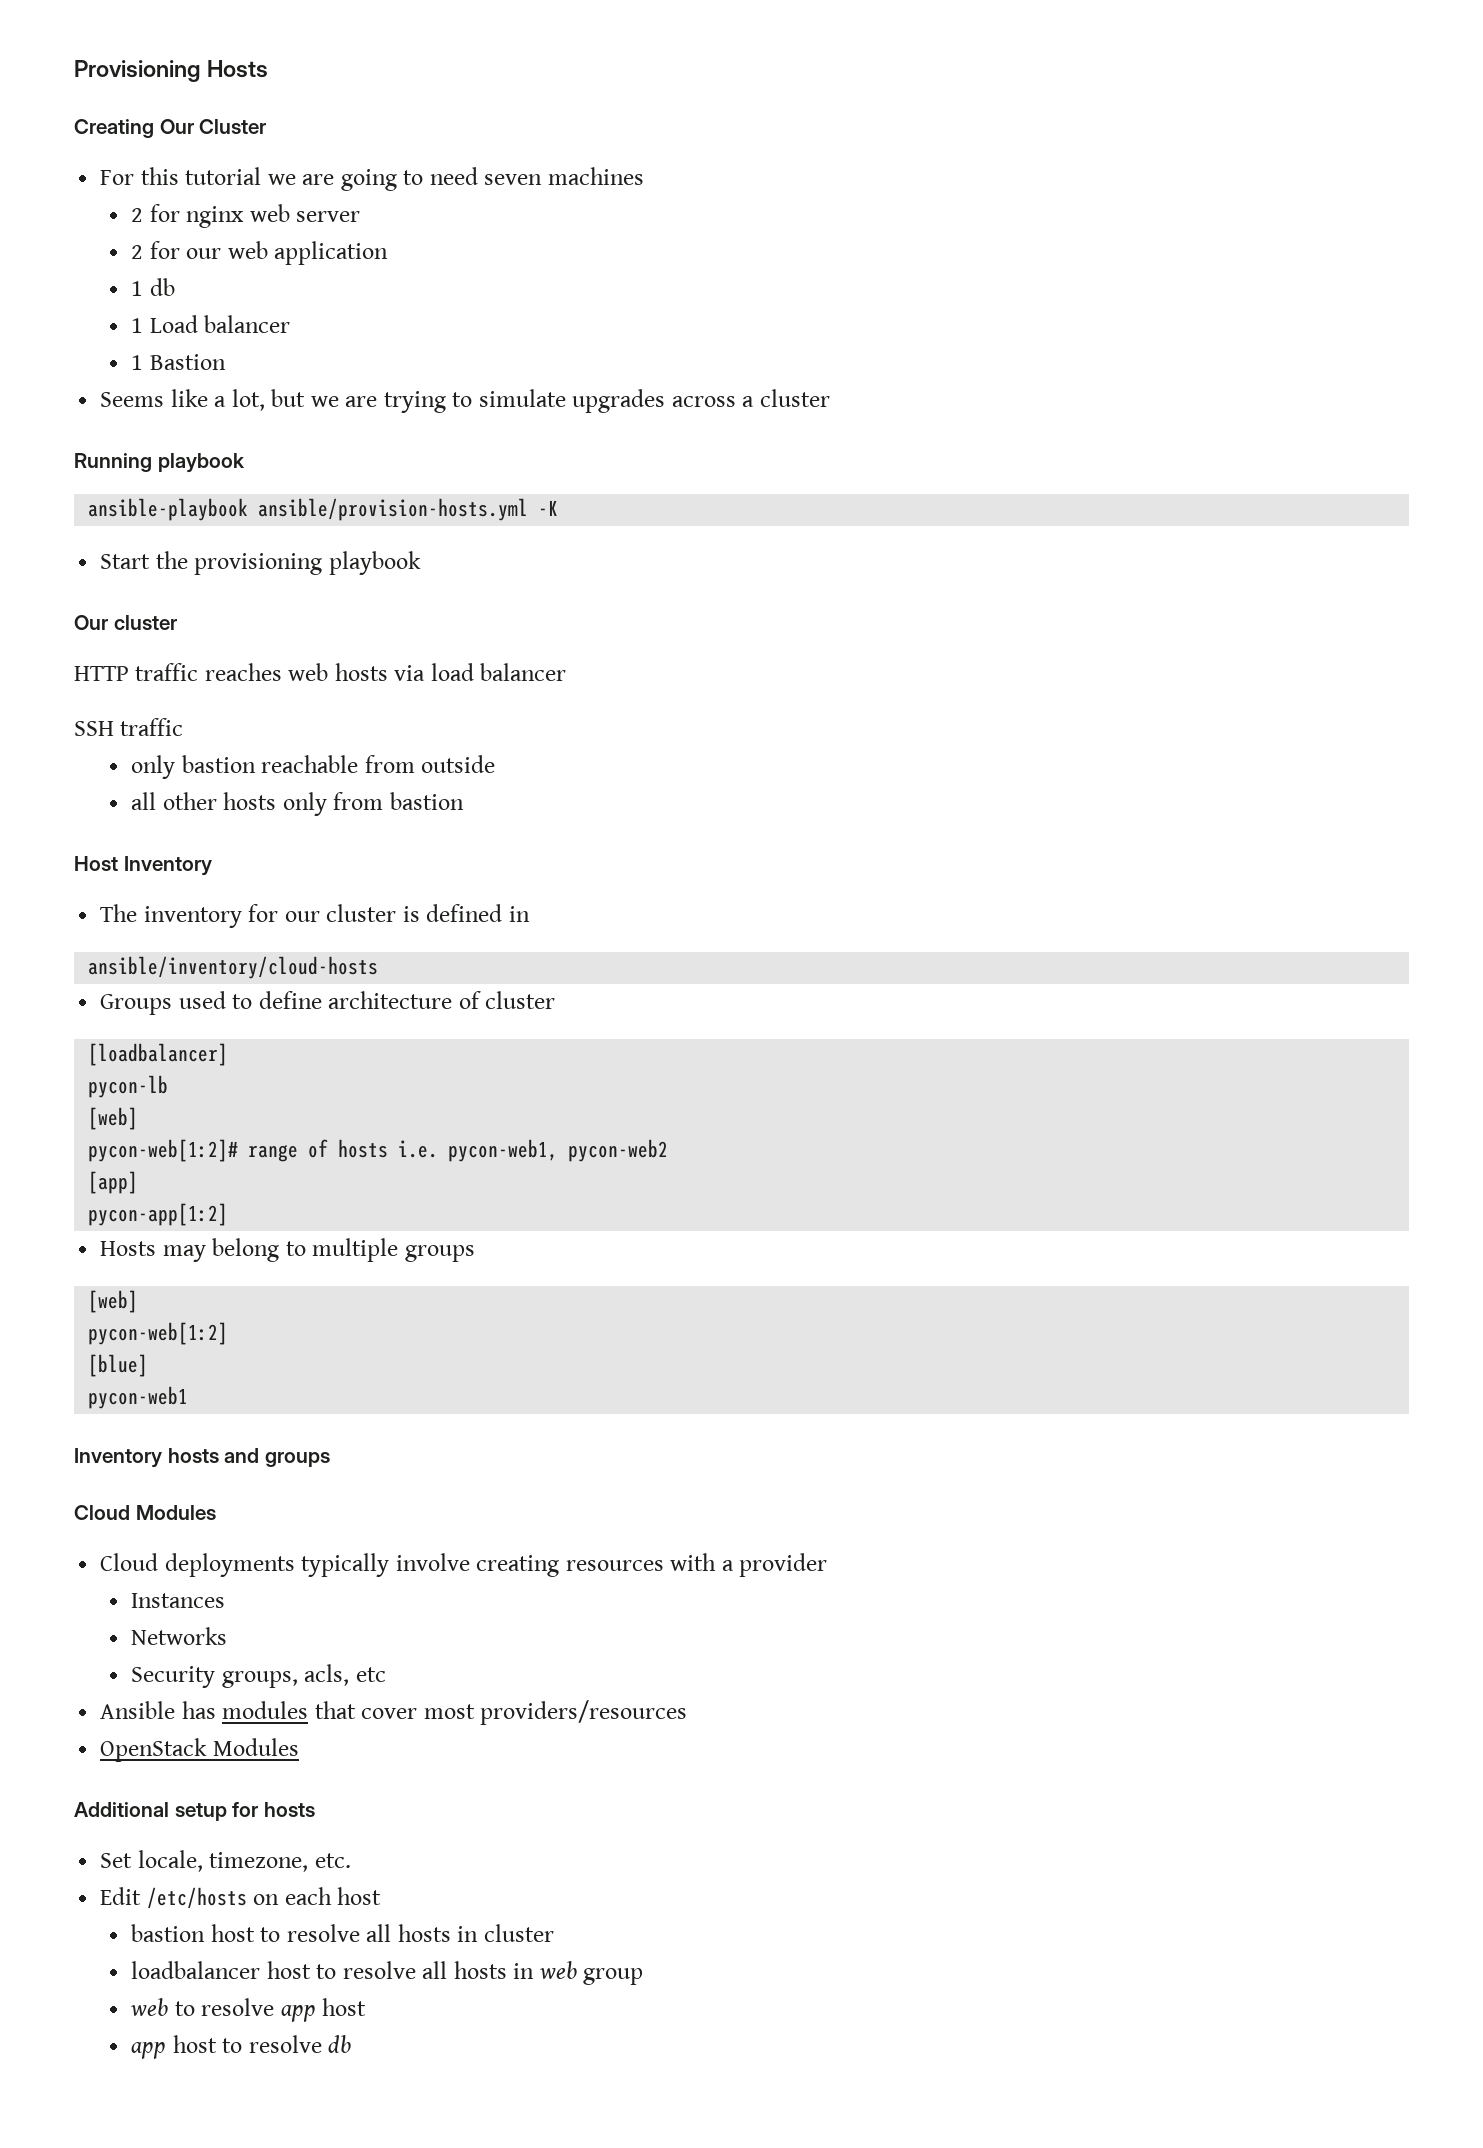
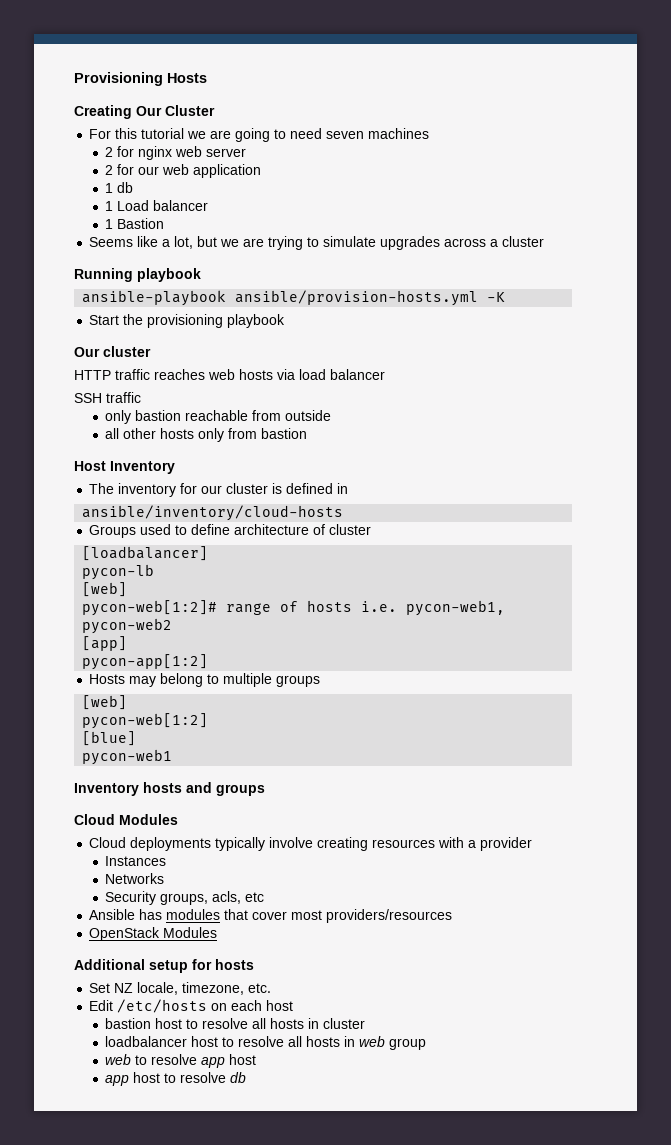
(133, 1860) none -> [114,983,134,993] NZ

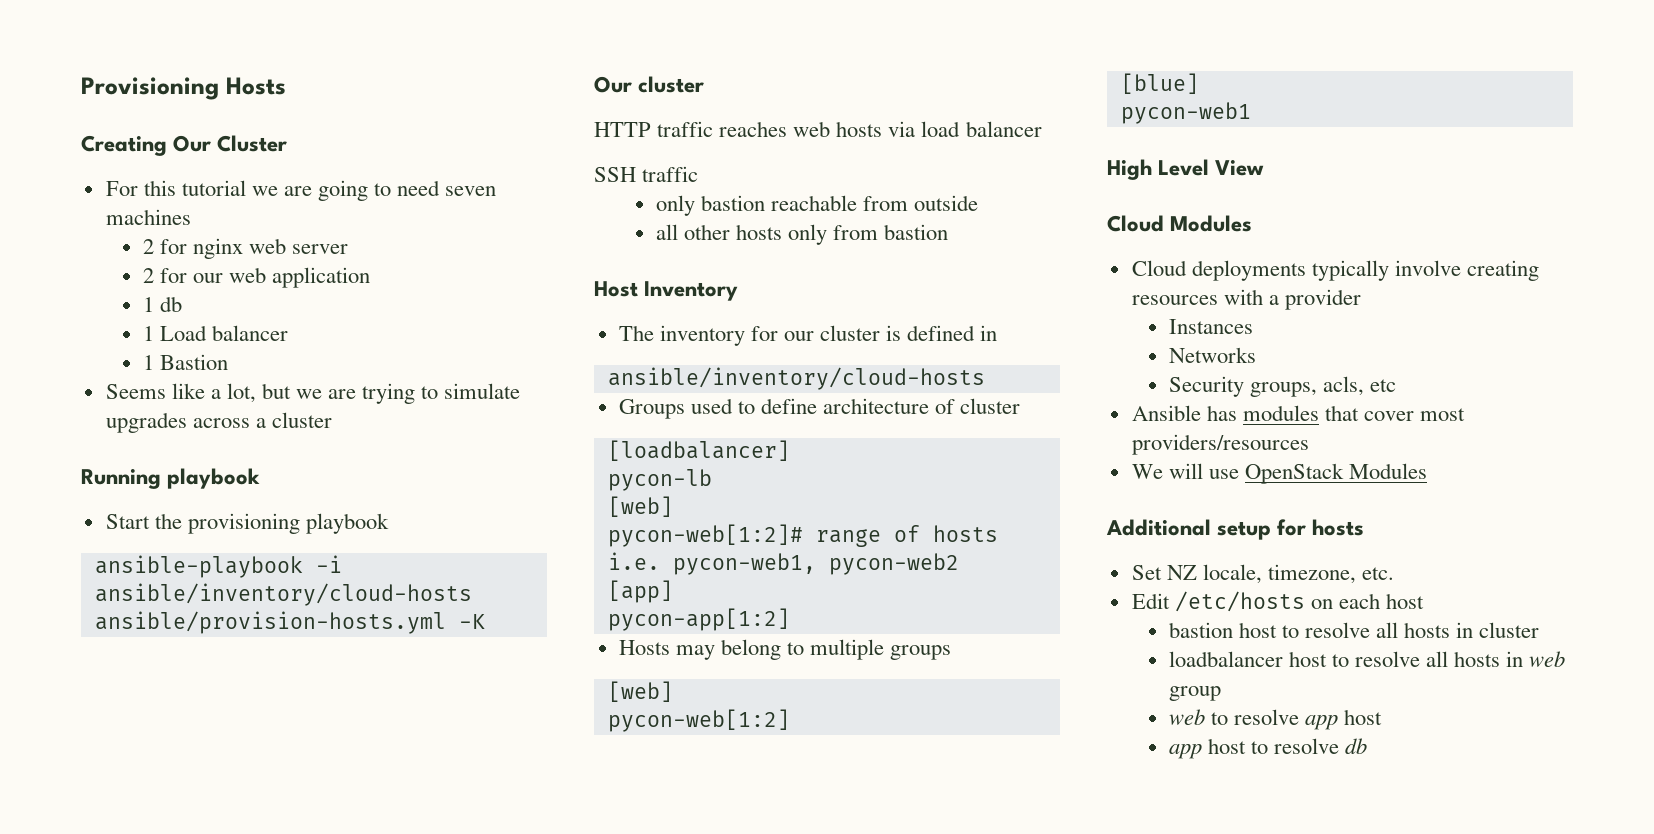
[82,290,506,306] // ansible-playbook ansible/provision-hosts.yml -K -> (261, 478) none
(286, 321) none -> [94,555,342,578] [94,583,472,606] [94,611,485,634] // ansible-playbook -i ansible/inventory/cloud-hosts ansible/provision-hosts.yml -K
[74,782,265,796] Inventory hosts and groups -> [1107,159,1265,180] High Level View
(453, 916) none -> [1131,463,1239,479] We will use

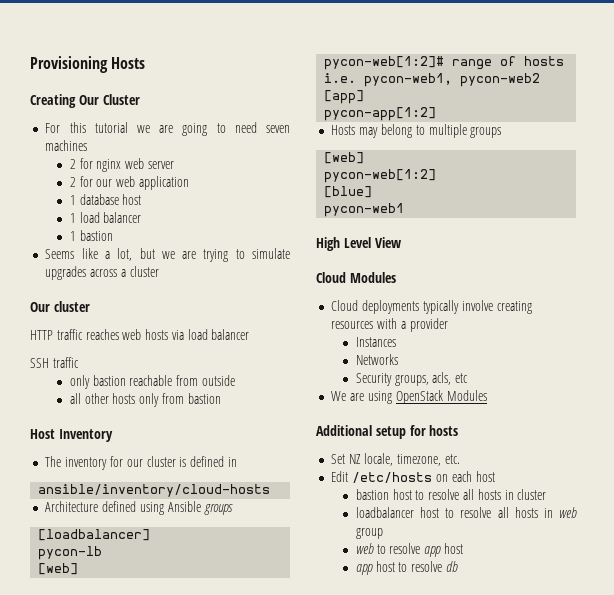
[159,296,182,312] [142,325,207,341] db // 1 Load -> [79,194,142,205] [69,212,100,223] database host // 1 load
[159,354,228,370] Bastion -> [79,230,113,241] bastion
[81,468,261,489] [105,513,389,534] [94,555,342,578] [94,583,472,606] [94,611,485,634] // Running playbook // Start the provisioning playbook // ansible-playbook -i ansible/inventory/cloud-hosts ansible/provision-hosts.yml -K -> (159, 271) none
[618,398,1021,419] Groups used to define architecture of cluster -> [45,501,233,515] Architecture defined using Ansible groups
[1131,405,1466,421] [1131,434,1309,455] // Ansible has modules that cover most providers/resources -> (469, 378) none
[1168,463,1239,479] will use -> [350,391,392,404] are using

